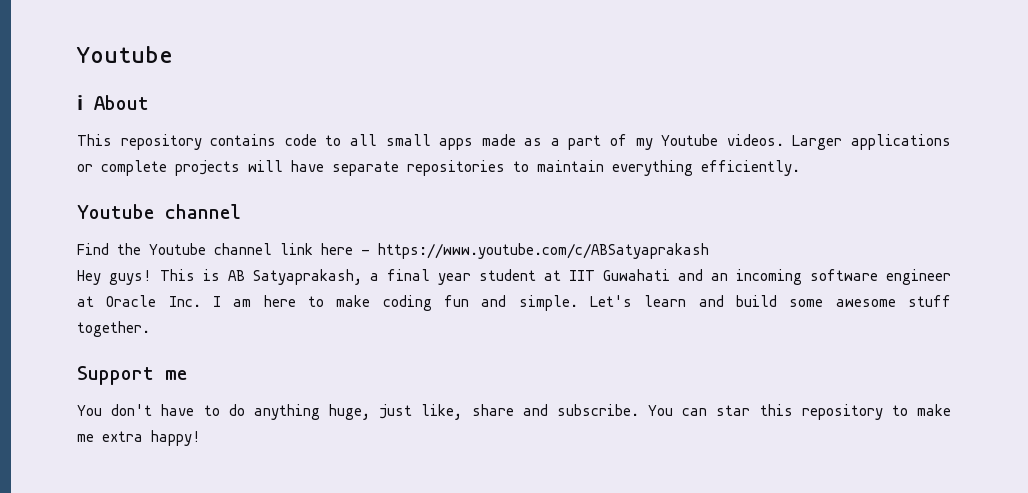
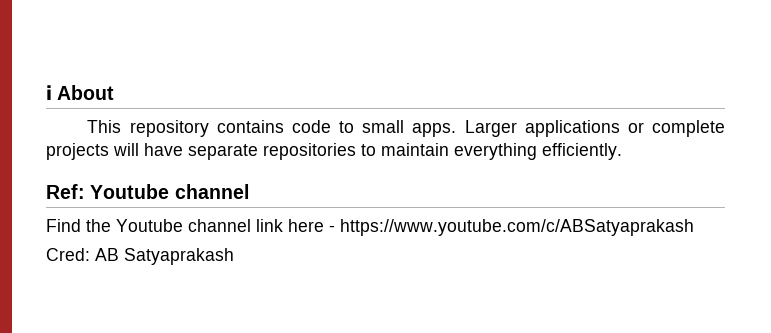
[76,46,173,63] Youtube // -> (46, 92) none
[349,134,784,150] all small apps made as a part of my Youtube videos. -> [362,120,457,137] small apps.
(800, 168) none -> [46,184,85,199] Ref:
[77,269,951,285] [77,295,952,311] [77,321,150,337] [77,366,187,385] [77,404,951,420] [77,430,201,446] Hey guys! This is AB Satyaprakash, a final year student at IIT Guwahati and an incoming software engineer at Oracle Inc. I am here to make coding fun and simple. Let's learn and build some awesome stuff together. // Support me // You don't have to do anything huge, just like, share and subscribe. You can star this repository to make me extra happy! -> [46,248,234,265] Cred: AB Satyaprakash

